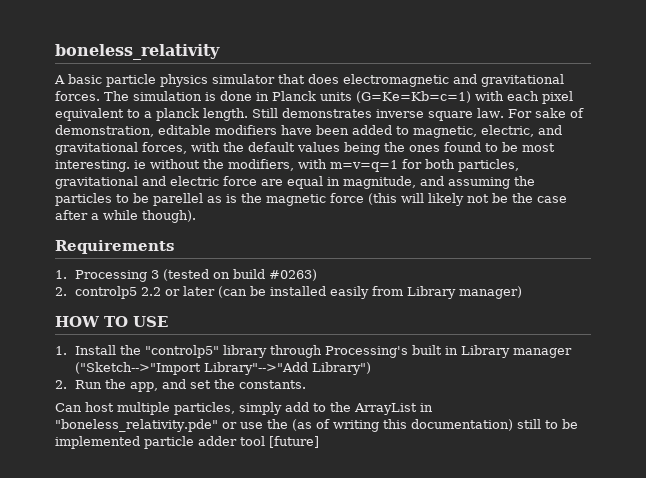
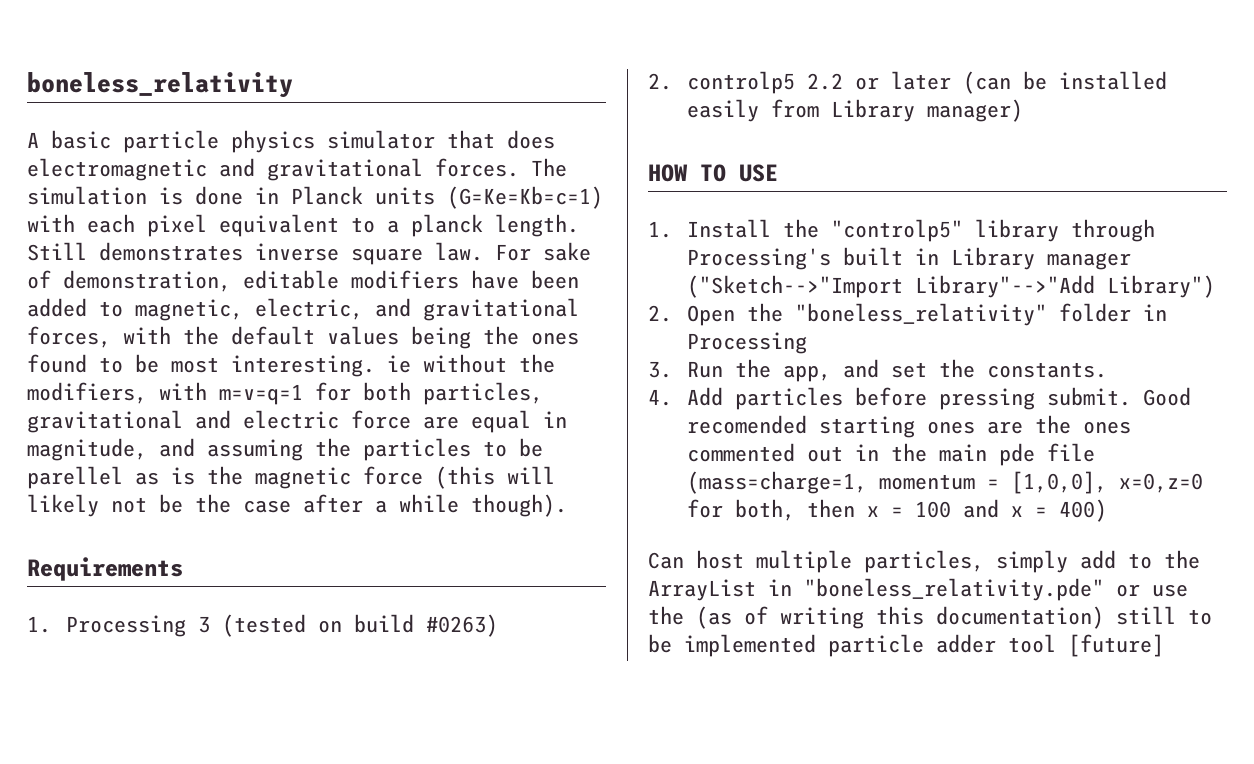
(67, 384) none -> [686,303,1167,326] [686,332,807,354] [648,361,672,378] Open the "boneless_relativity" folder in Processing // 3.
(307, 384) none -> [648,387,1191,410] [686,415,1131,438] [686,443,1095,466] [686,471,1203,494] [686,499,1107,522] // 4. Add particles before pressing submit. Good recomended starting ones are the ones commented out in the main pde file (mass=charge=1, momentum = [1,0,0], x=0,z=0 for both, then x = 100 and x = 400)

